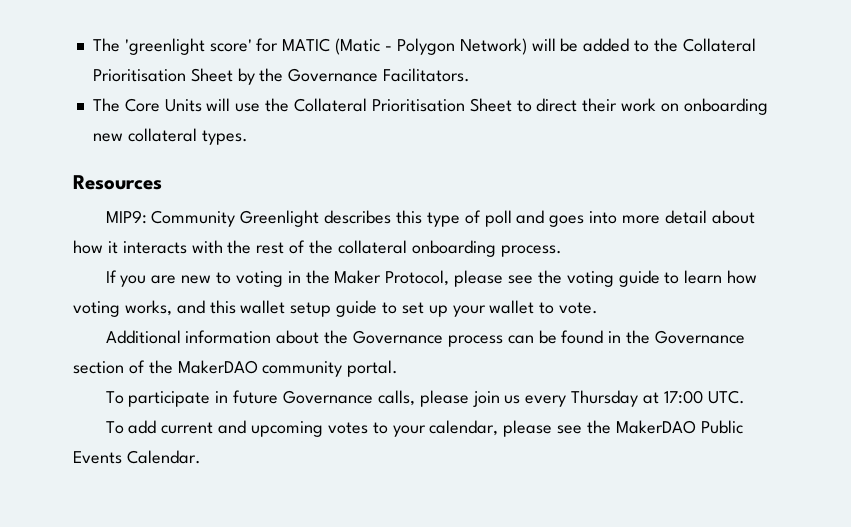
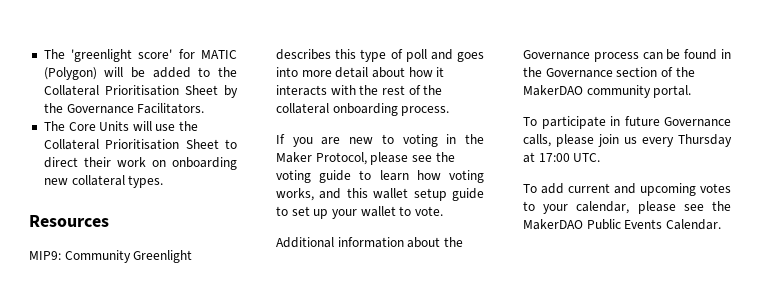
[335,38,527,55] (Matic - Polygon Network) -> [43,67,97,80] (Polygon)

